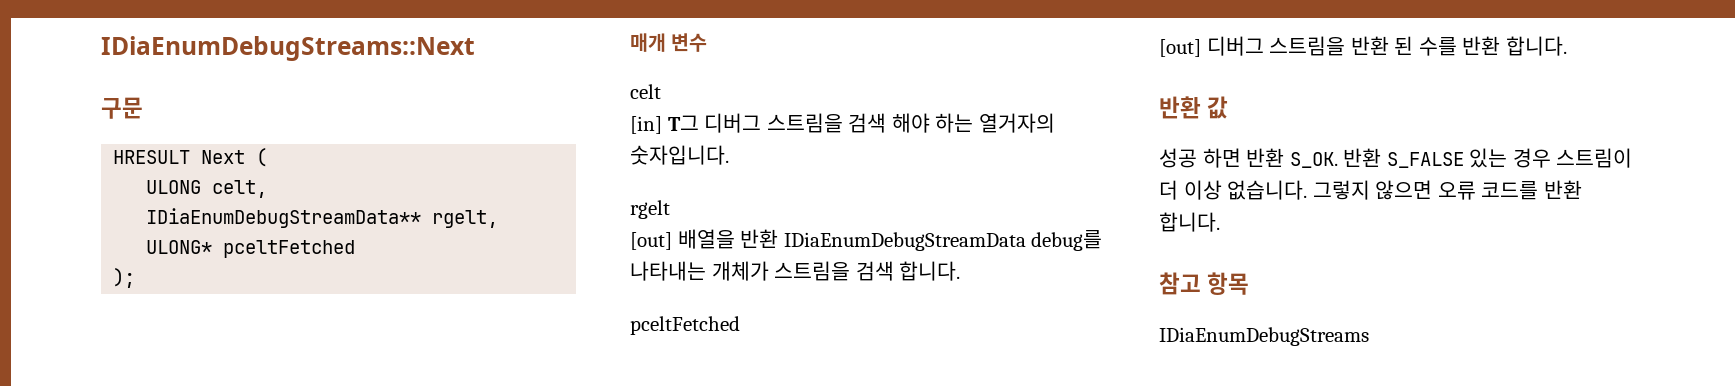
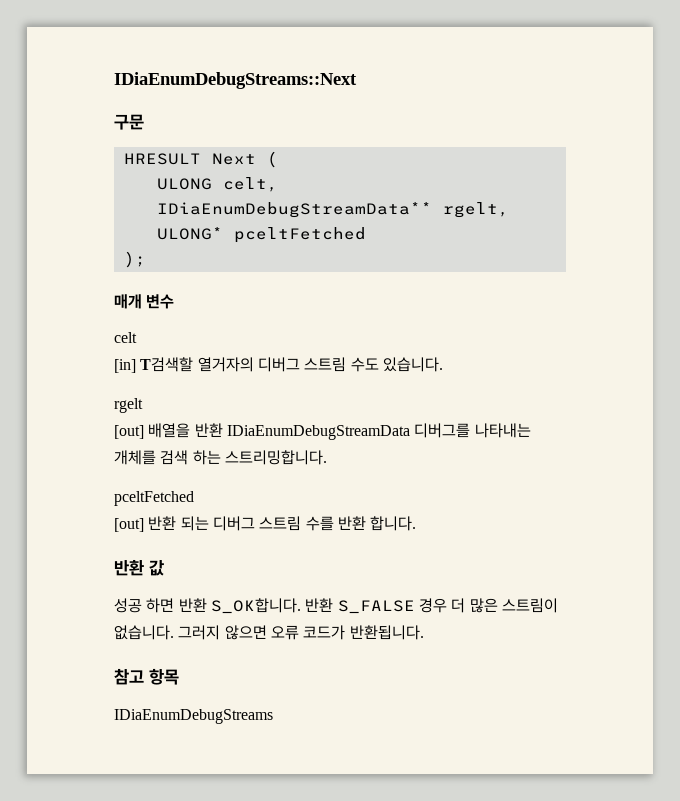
[667,113,1055,133] [630,145,729,165] T그 디버그 스트림을 검색 해야 하는 열거자의 숫자입니다. -> [140,357,443,372] T검색할 열거자의 디버그 스트림 수도 있습니다.
[1031,230,1103,251] [630,261,961,281] [630,316,740,335] [1159,36,1414,57] debug를 나타내는 개체가 스트림을 검색 합니다. // pceltFetched // [out] 디버그 스트림을 반환 된 -> [414,423,531,438] [114,450,327,465] [114,491,194,506] [114,516,302,532] 디버그를 나타내는 개체를 검색 하는 스트리밍합니다. // pceltFetched // [out] 반환 되는 디버그 스트림
[1289,152,1338,168] S_OK. -> [210,598,301,614] S_OK합니다.
[1469,148,1633,168] [1159,180,1582,200] [1159,212,1220,232] 있는 경우 스트림이 더 이상 없습니다. 그렇지 않으면 오류 코드를 반환 합니다. -> [418,598,558,613] [114,625,424,640] 경우 더 많은 스트림이 없습니다. 그러지 않으면 오류 코드가 반환됩니다.

